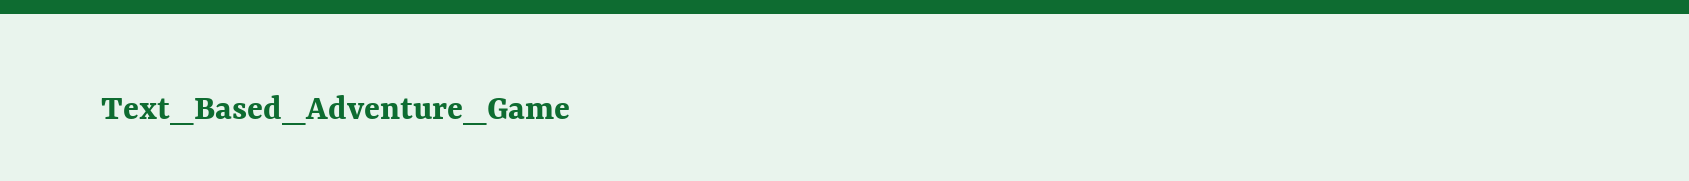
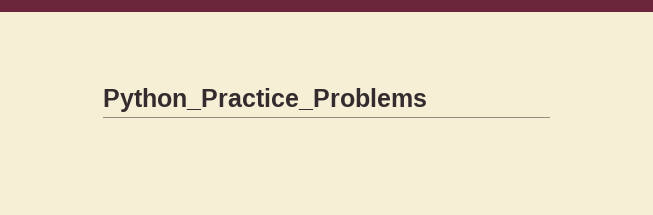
[101,95,570,125] Text_Based_Adventure_Game -> [103,88,427,112] Python_Practice_Problems

